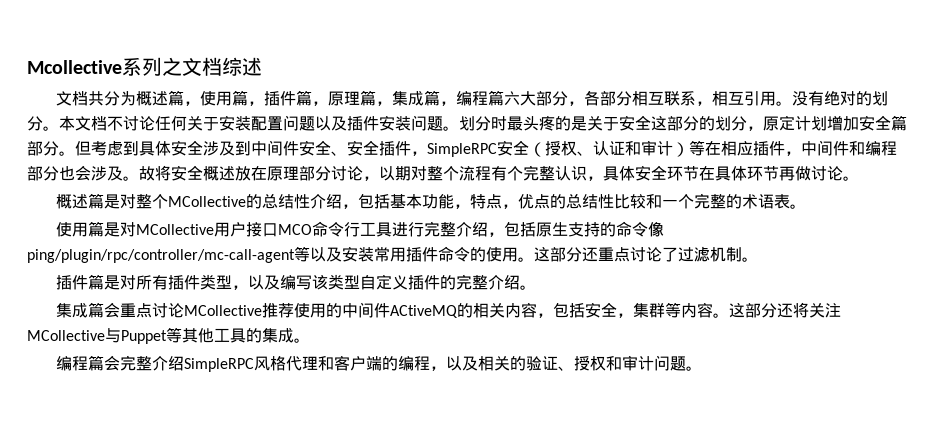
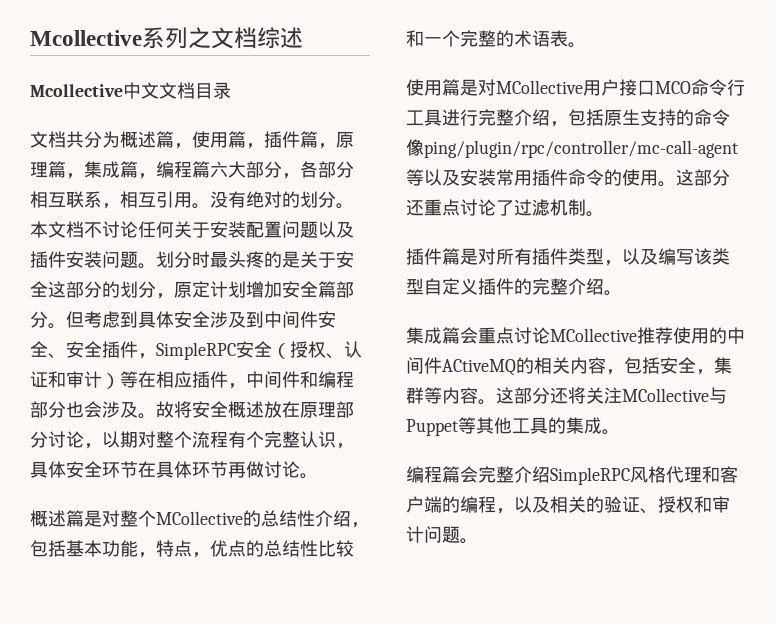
(262, 66) none -> [30,82,231,99] // Mcollective中文文档目录

